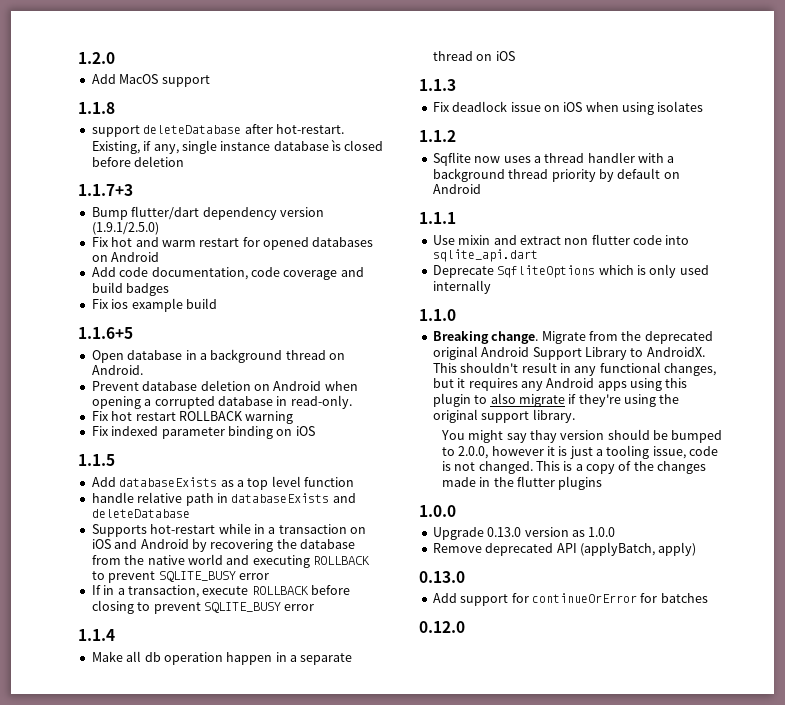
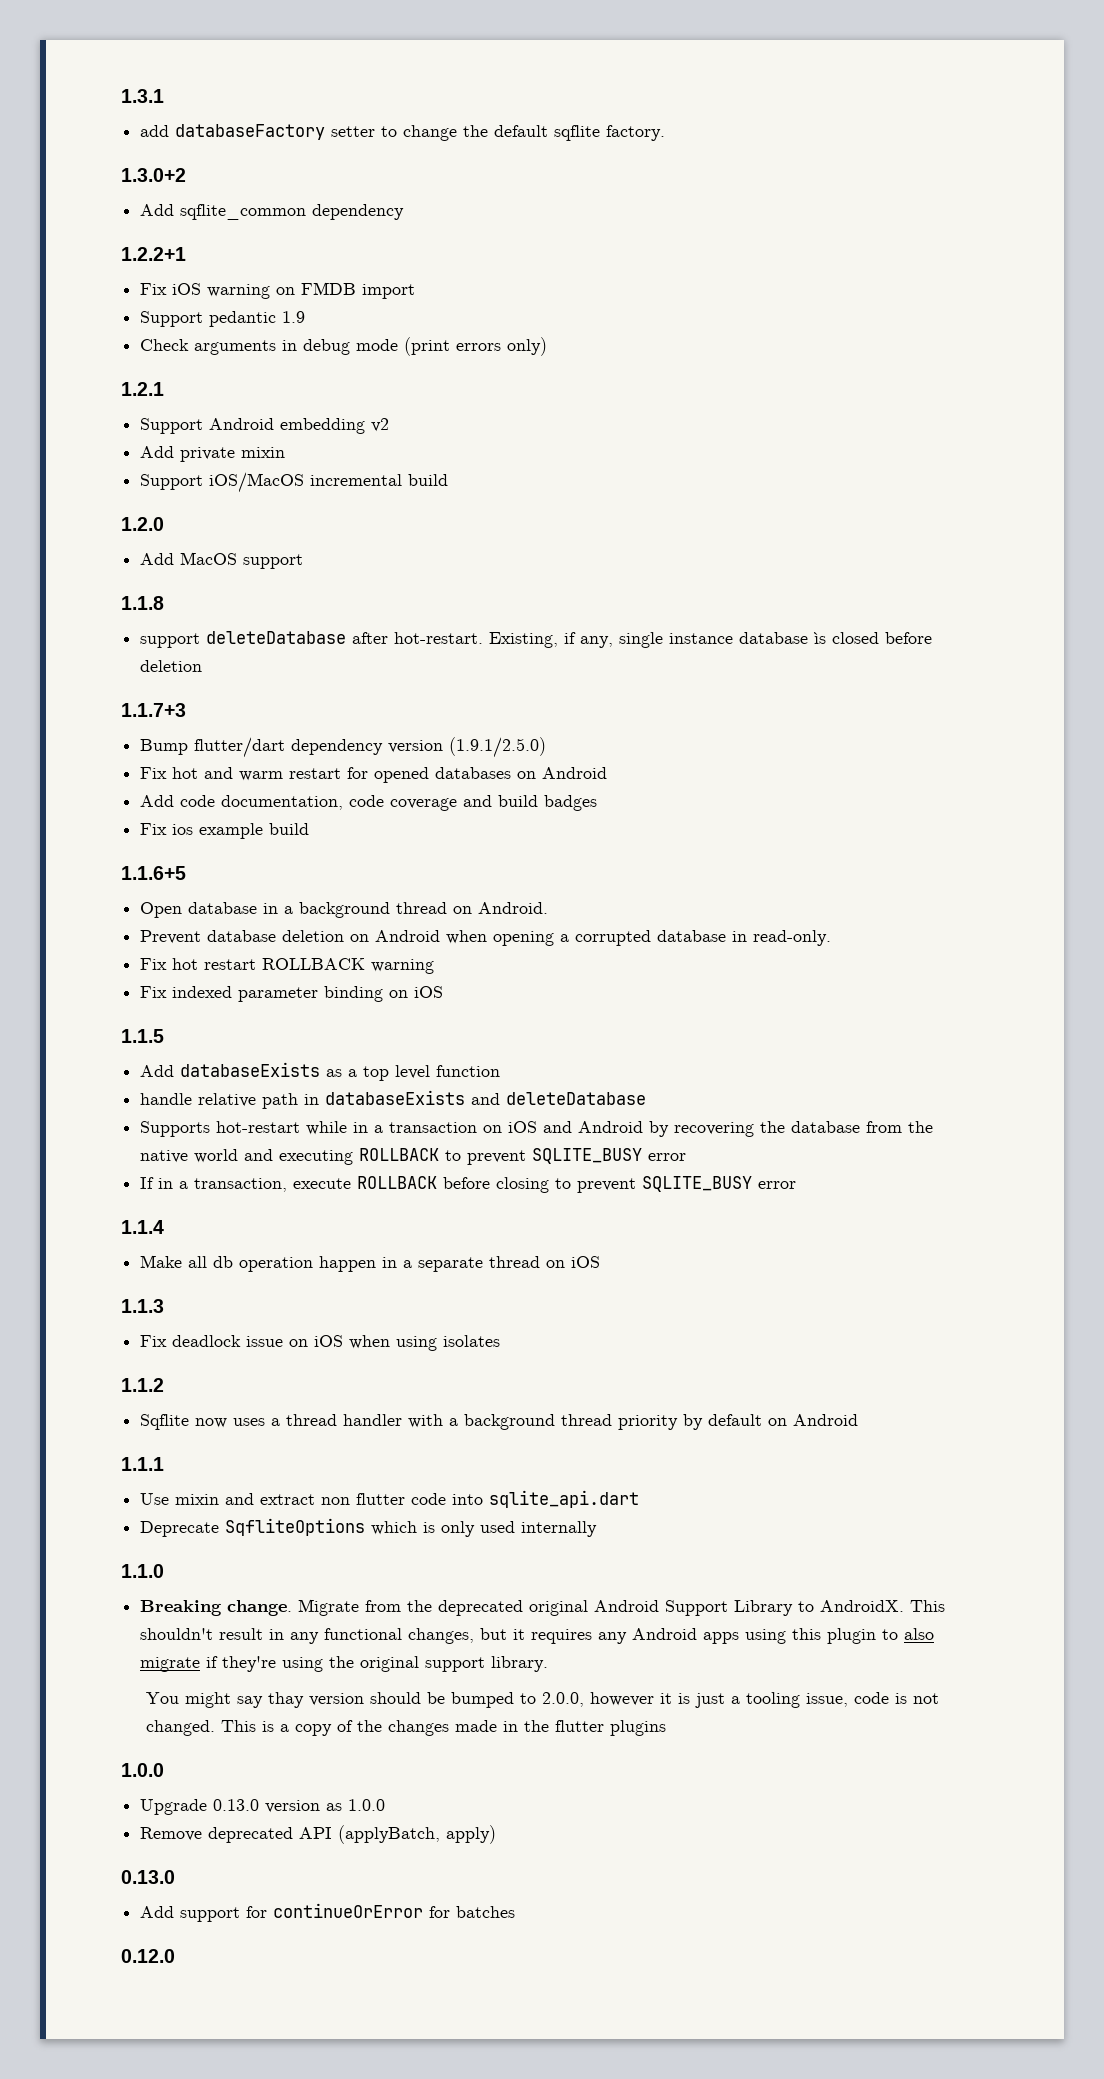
(78, 58) none -> [121,89,164,103] [140,124,666,141] [121,168,186,182] [140,204,405,220] [121,247,186,261] [140,282,416,299] [140,311,306,327] [140,337,548,356] [121,382,164,396] [140,418,390,434] [140,446,286,462] [140,472,449,493] 1.3.1 // add databaseFactory setter to change the default sqflite factory. // 1.3.0+2 // Add sqflite_common dependency // 1.2.2+1 // Fix iOS warning on FMDB import // Support pedantic 1.9 // Check arguments in debug mode (print errors only) // 1.2.1 // Support Android embedding v2 // Add private mixin // Support iOS/MacOS incremental build //

